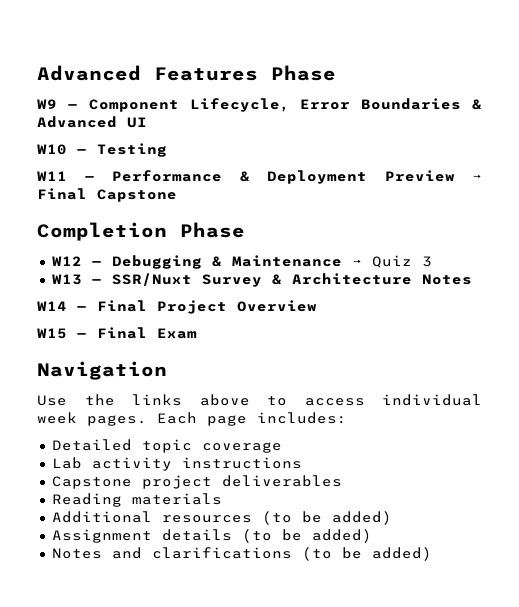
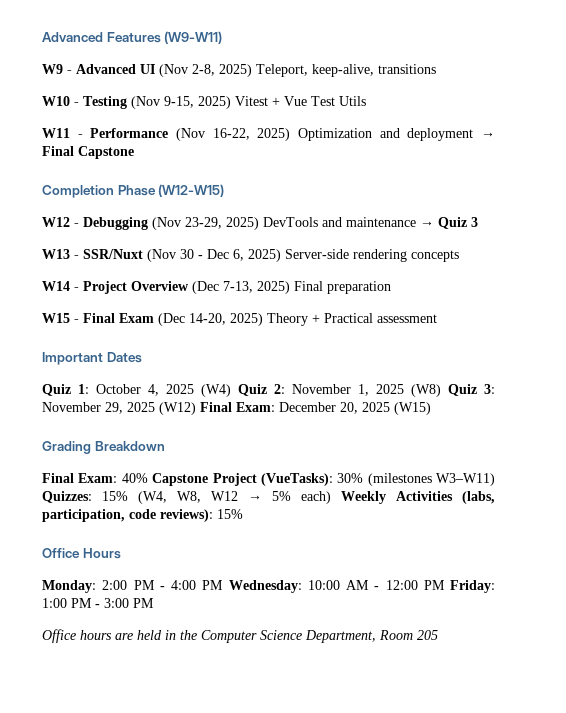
[271,65,336,81] Phase -> [164,31,223,44] (W9-W11)
[67,98,482,112] [37,116,147,128] — Component Lifecycle, Error Boundaries & Advanced UI -> [67,64,436,77] - Advanced UI (Nov 2-8, 2025) Teleport, keep-alive, transitions
[77,149,87,154] — -> [74,102,79,106] -
[37,170,455,184] // W11 — Performance & Deployment Preview -> [131,96,366,109] [42,128,474,141] (Nov 9-15, 2025) Vitest + Vue Test Utils // W11 - Performance (Nov 16-22, 2025) Optimization and deployment
[51,255,432,269] [51,273,472,287] // W12 — Debugging & Maintenance → Quiz 3 // W13 — SSR/Nuxt Survey & Architecture Notes -> [158,184,225,197] [42,217,478,230] [42,249,459,262] (W12-W15) // W12 - Debugging (Nov 23-29, 2025) DevTools and maintenance → Quiz 3 // W13 - SSR/Nuxt (Nov 30 - Dec 6, 2025) Server-side rendering concepts
[77,300,147,312] — Final -> [74,287,79,291] -
(317, 306) none -> [192,281,391,294] (Dec 7-13, 2025) Final preparation
[77,333,87,338] — -> [74,319,79,323] -
[37,361,167,380] [37,394,482,406] [37,412,347,426] [51,439,282,453] [51,457,302,471] [51,475,342,489] [51,493,222,507] [51,511,392,525] [51,529,372,543] [51,547,432,561] // Navigation // Use the links above to access individual week pages. Each page includes: // Detailed topic coverage // Lab activity instructions // Capstone project deliverables // Reading materials // Additional resources (to be added) // Assignment details (to be added) // Notes and clarifications (to be added) -> [158,313,437,326] [42,352,142,365] [42,384,495,397] [42,402,431,415] [42,441,165,454] [42,473,495,486] [42,491,495,504] [42,509,243,522] [42,548,121,559] [42,580,495,593] [42,598,154,608] [42,629,438,643] (Dec 14-20, 2025) Theory + Practical assessment // Important Dates // Quiz 1: October 4, 2025 (W4) Quiz 2: November 1, 2025 (W8) Quiz 3: November 29, 2025 (W12) Final Exam: December 20, 2025 (W15) // Grading Breakdown // Final Exam: 40% Capstone Project (VueTasks): 30% (milestones W3–W11) Quizzes: 15% (W4, W8, W12 → 5% each) Weekly Activities (labs, participation, code reviews): 15% // Office Hours // Monday: 2:00 PM - 4:00 PM Wednesday: 10:00 AM - 12:00 PM Friday: 1:00 PM - 3:00 PM // Office hours are held in the Computer Science Department, Room 205

